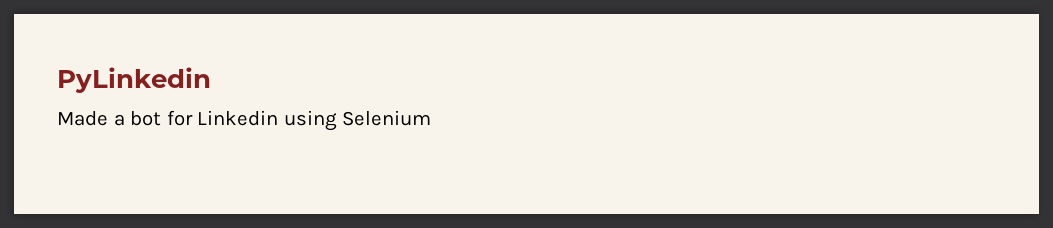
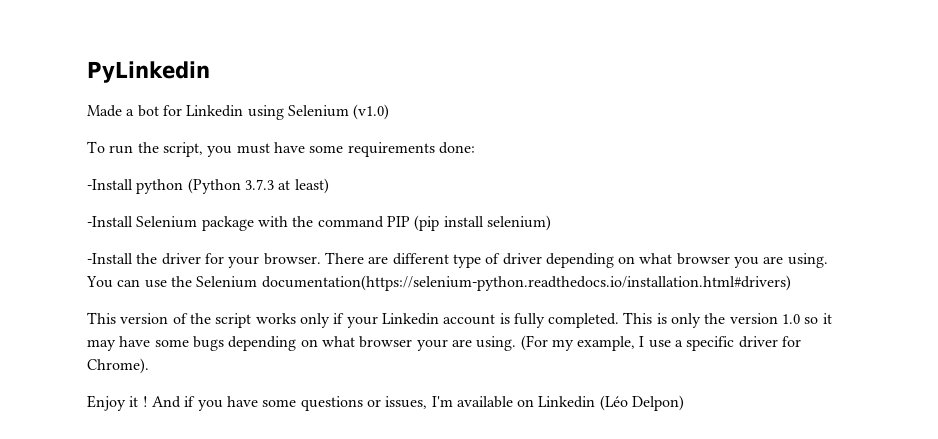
(432, 118) none -> [353,104,390,120] [87,141,475,157] [87,178,329,194] [87,215,551,231] [87,252,828,268] [86,275,791,291] [87,312,832,328] [87,335,802,351] [87,358,149,374] [87,395,685,411] (v1.0) // To run the script, you must have some requirements done: // -Install python (Python 3.7.3 at least) // -Install Selenium package with the command PIP (pip install selenium) // -Install the driver for your browser. There are different type of driver depending on what browser you are using. You can use the Selenium documentation(https://selenium-python.readthedocs.io/installation.html#drivers) // This version of the script works only if your Linkedin account is fully completed. This is only the version 1.0 so it may have some bugs depending on what browser your are using. (For my example, I use a specific driver for Chrome). // Enjoy it ! And if you have some questions or issues, I'm available on Linkedin (Léo Delpon)

